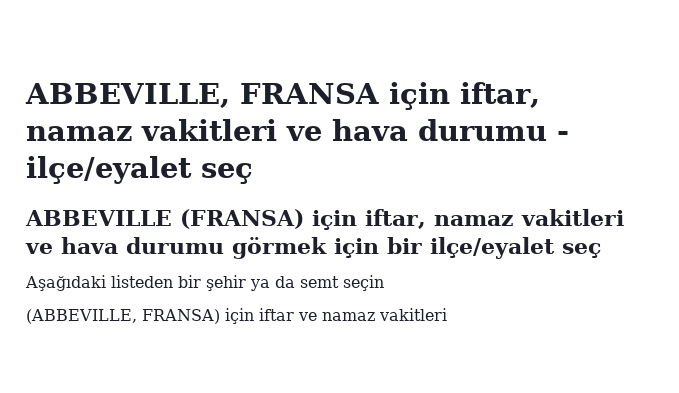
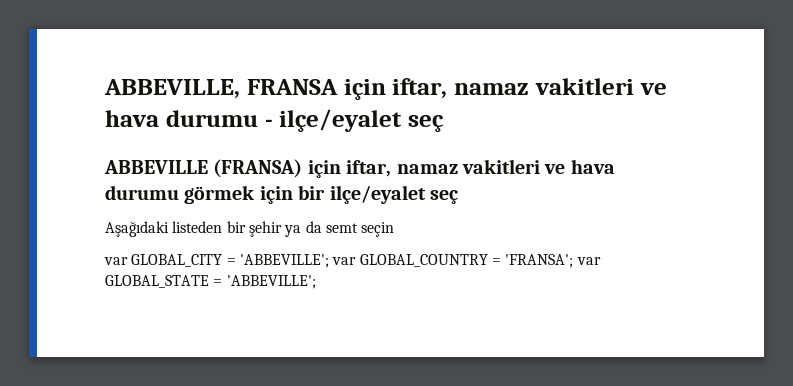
[26,308,447,324] (ABBEVILLE, FRANSA) için iftar ve namaz vakitleri -> [104,254,601,268] [105,275,316,289] var GLOBAL_CITY = 'ABBEVILLE'; var GLOBAL_COUNTRY = 'FRANSA'; var GLOBAL_STATE = 'ABBEVILLE';

